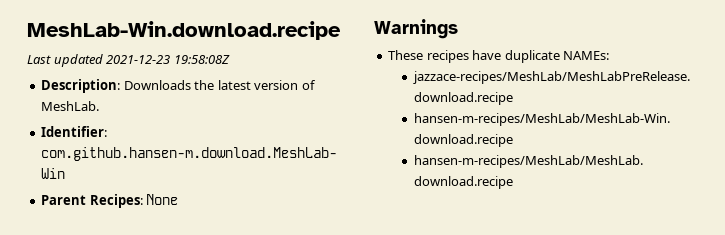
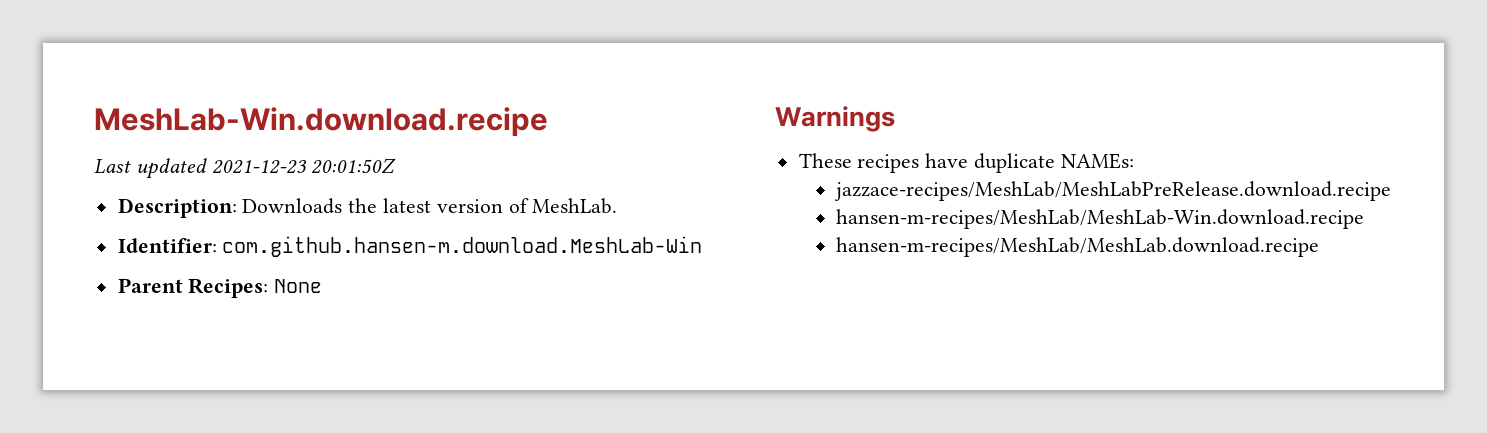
[173,55,230,64] 19:58:08Z -> [311,158,397,174] 20:01:50Z

